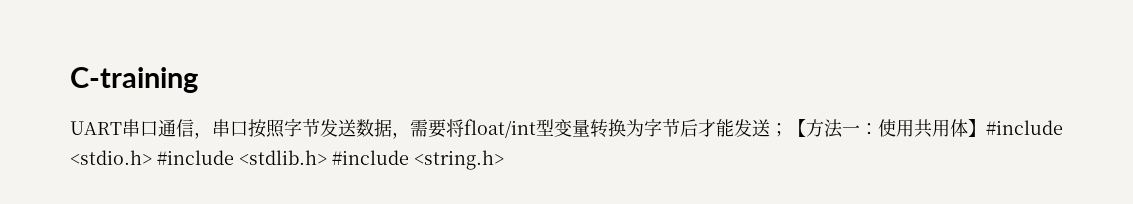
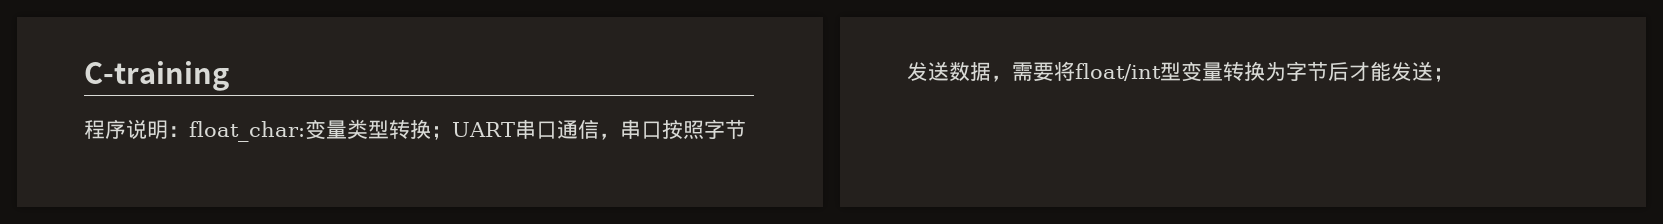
(198, 80) none -> [84,119,452,142] 程序说明：float_char:变量类型转换；
[788,119,1063,138] [70,150,504,170] 【方法一：使用共用体】#include <stdio.h> #include <stdlib.h> #include <string.h> -> (1454, 75) none

